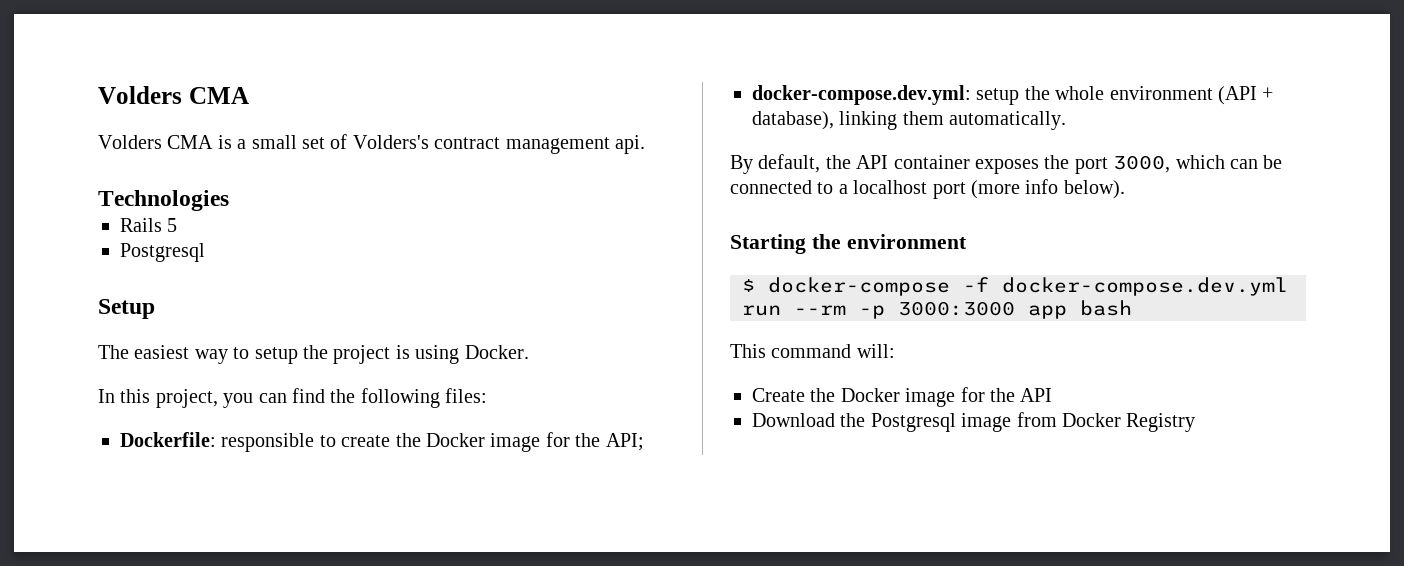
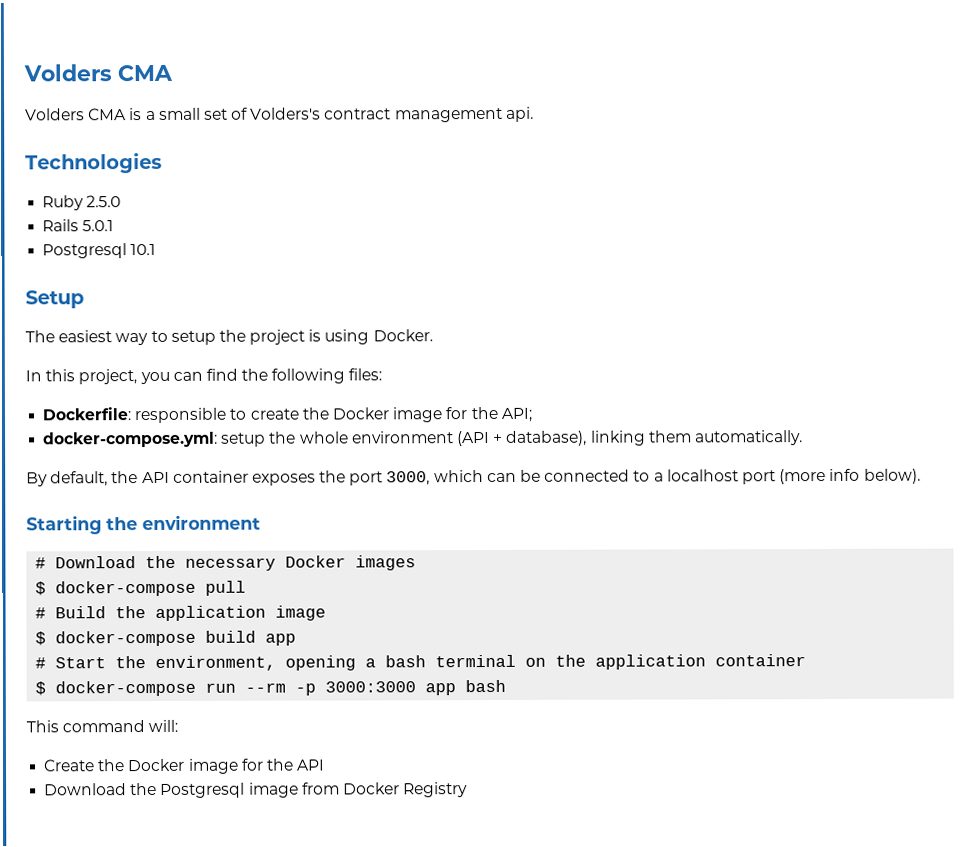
(229, 200) none -> [42,195,122,211] // Ruby 2.5.0
[167,218,178,232] [120,243,205,262] 5 // Postgresql -> [82,220,115,232] [42,243,157,259] 5.0.1 // Postgresql 10.1
[752,85,971,105] docker-compose.dev.yml: -> [43,431,219,448] docker-compose.yml:
[742,277,1288,296] $ docker-compose -f docker-compose.dev.yml -> [35,555,417,571] [35,580,247,597] [35,605,327,621] [35,630,297,647] [35,654,807,671] [35,680,197,697] # Download the necessary Docker images // $ docker-compose pull // # Build the application image // $ docker-compose build app // # Start the environment, opening a bash terminal on the application container // $ docker-compose

